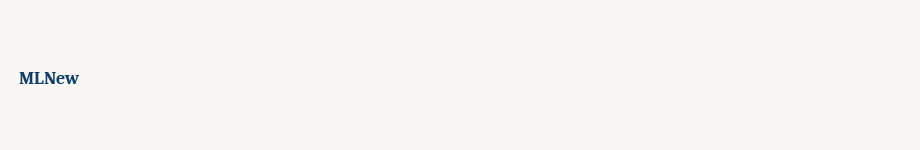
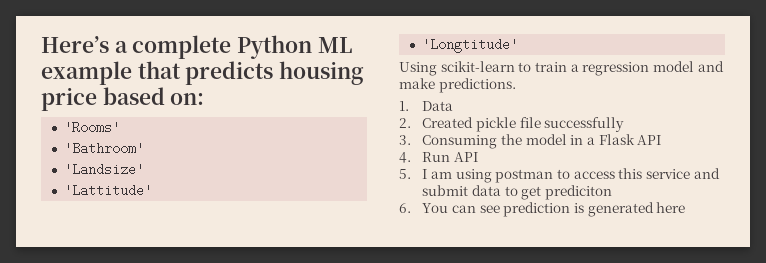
[19,72,80,84] MLNew -> [41,35,352,59] [41,61,365,85] [41,87,205,111] [63,121,120,134] [63,142,144,155] [63,163,144,176] [63,184,152,197] [421,38,518,53] [399,61,724,76] [399,78,516,93] [399,101,454,111] [399,117,625,132] [399,134,662,149] [399,152,479,163] [399,168,720,183] [422,185,613,200] [399,202,686,217] Here’s a complete Python ML example that predicts housing price based on: // 'Rooms' // 'Bathroom' // 'Landsize' // 'Lattitude' // 'Longtitude' // Using scikit-learn to train a regression model and make predictions. // 1. Data // 2. Created pickle file successfully // 3. Consuming the model in a Flask API // 4. Run API // 5. I am using postman to access this service and submit data to get prediciton // 6. You can see prediction is generated here

